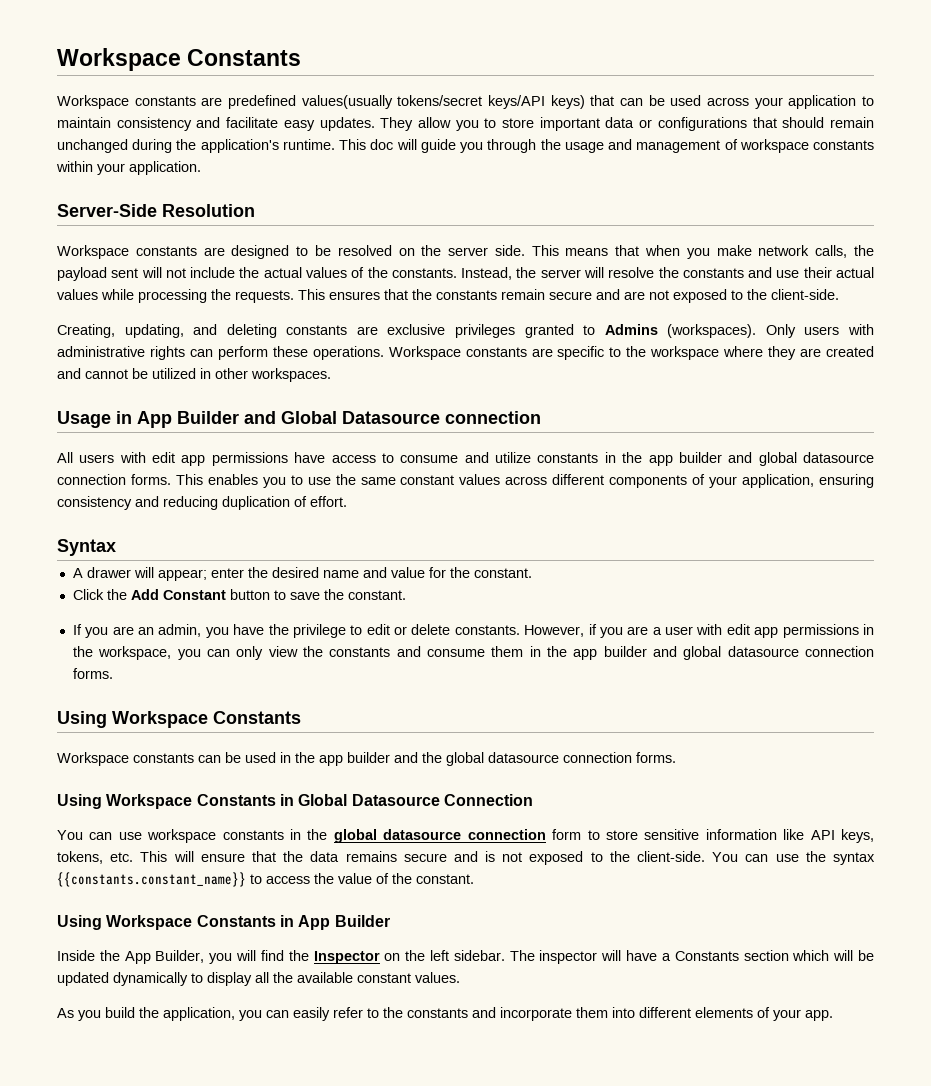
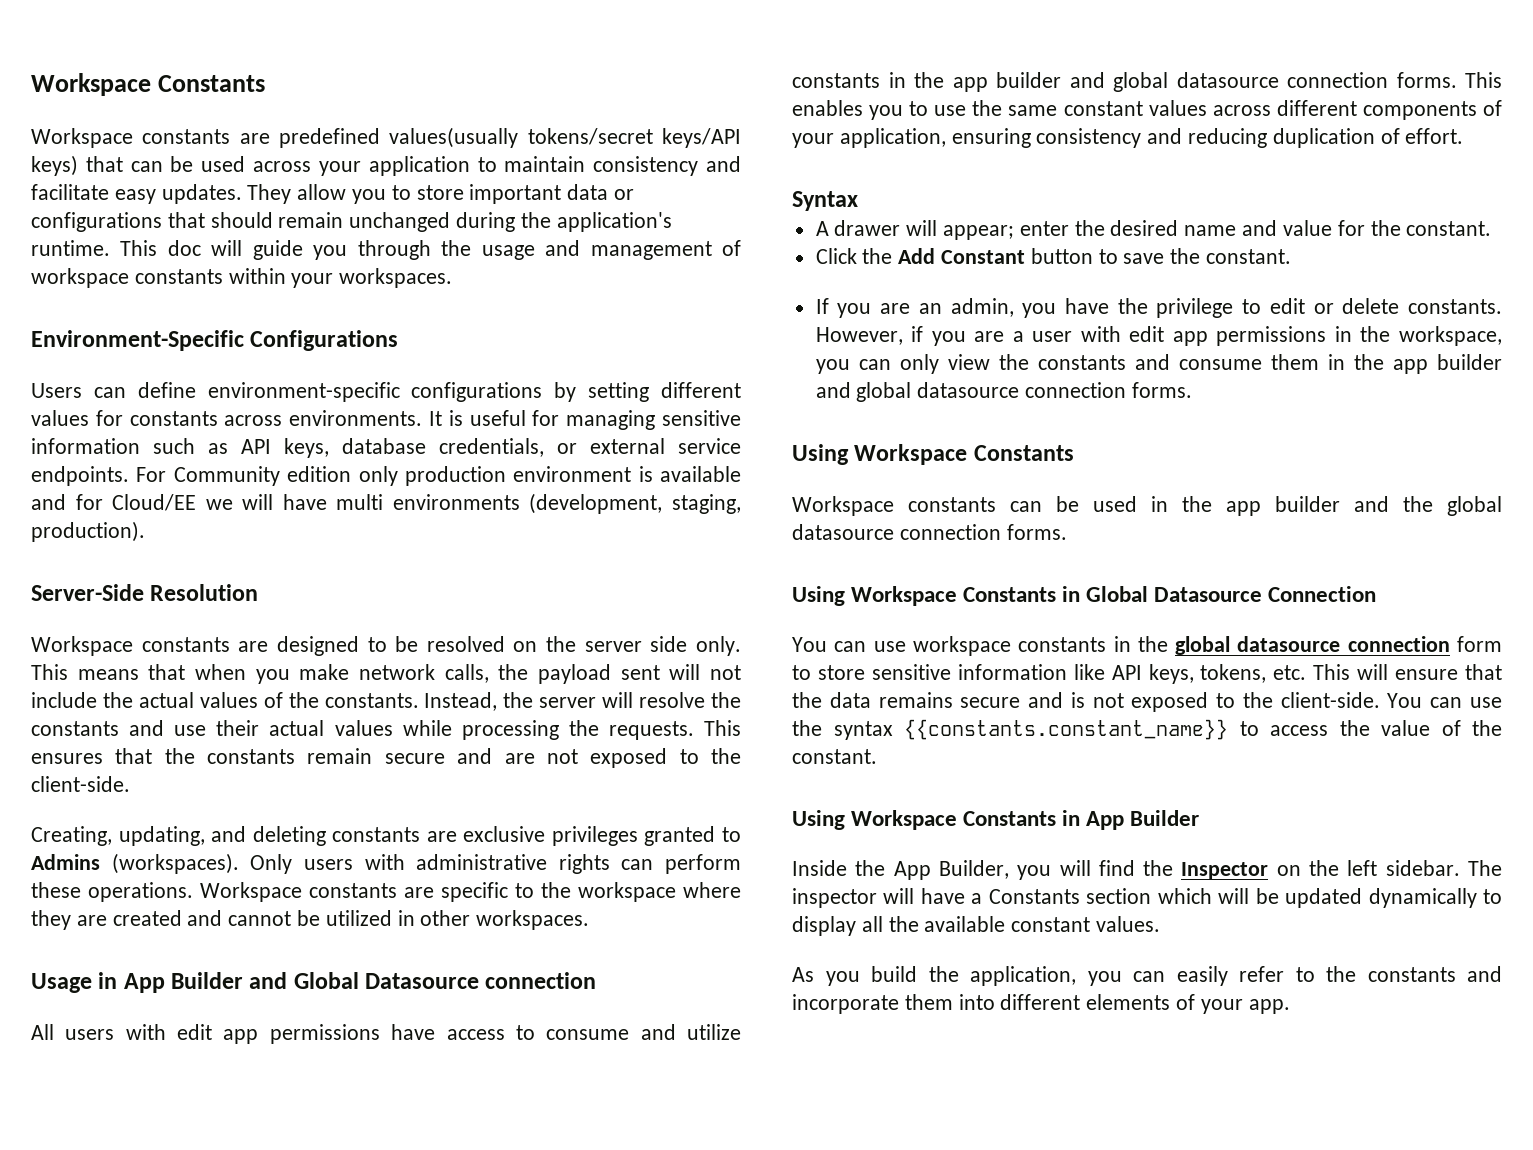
[129,161,201,175] application. -> [339,268,453,288] [31,330,399,351] [31,382,741,402] [31,410,741,430] [31,438,741,458] [31,466,741,486] [31,493,741,514] [31,521,145,542] workspaces. // Environment-Specific Configurations // Users can define environment-specific configurations by setting different values for constants across environments. It is useful for managing sensitive information such as API keys, database credentials, or external service endpoints. For Community edition only production environment is available and for Cloud/EE we will have multi environments (development, staging, production).
[494,245,525,256] side. -> [650,636,741,656] side only.

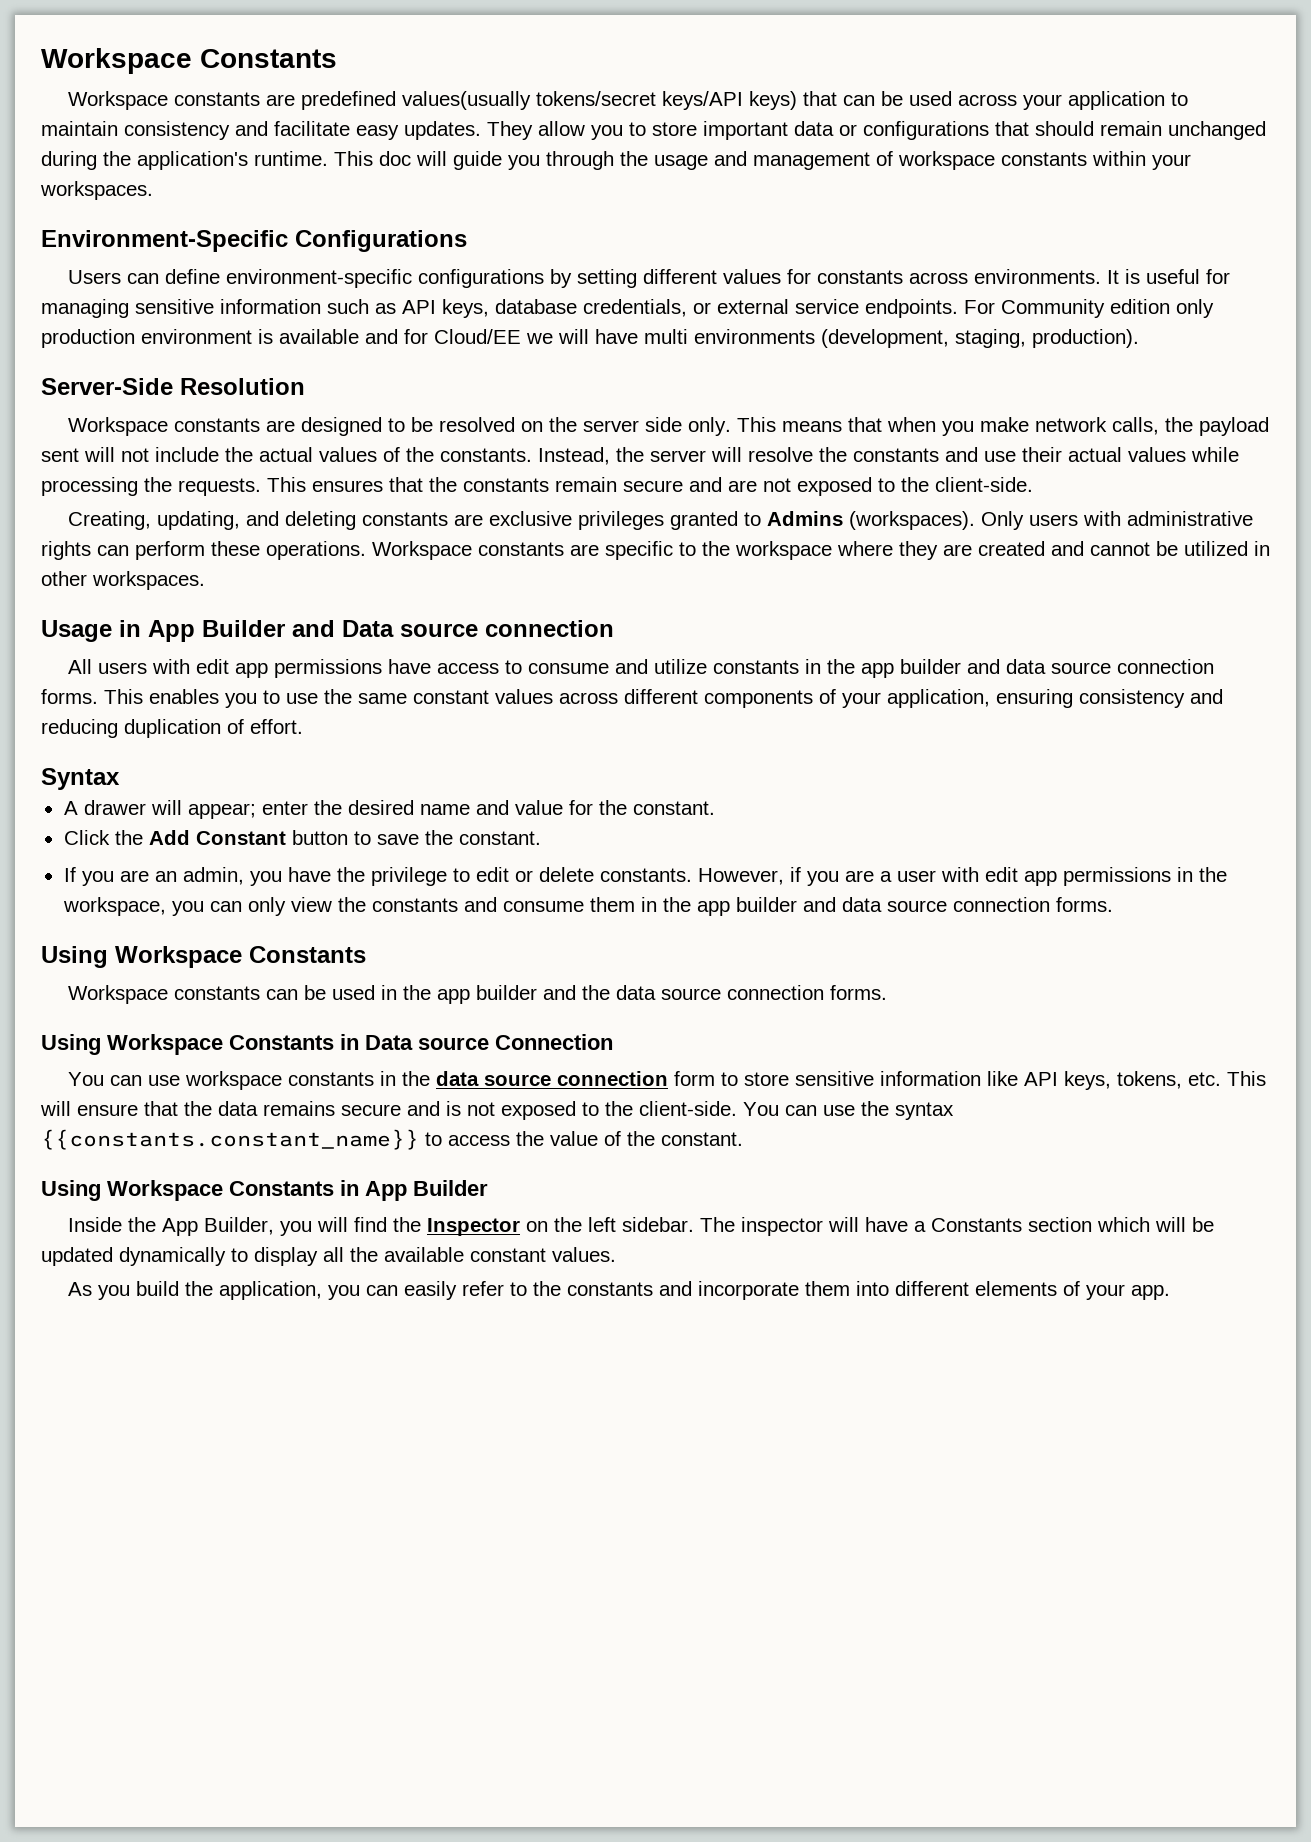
[293,972,480,989] Global Datasource -> [342,620,478,637] Data source
[1113,72,1279,92] global datasource -> [1005,659,1111,674] data source
[856,382,1020,402] global datasource -> [841,897,947,912] data source
[1447,496,1502,516] [792,524,894,540] global datasource -> [615,985,721,1000] data source
[1086,586,1263,602] Global Datasource -> [365,1035,489,1050] Data source
[1175,636,1341,655] global datasource -> [435,1071,551,1086] data source

